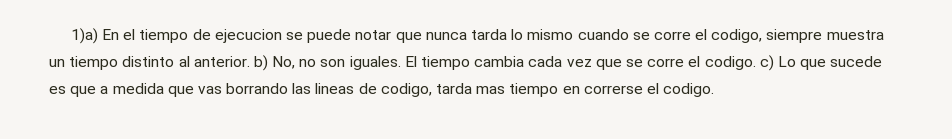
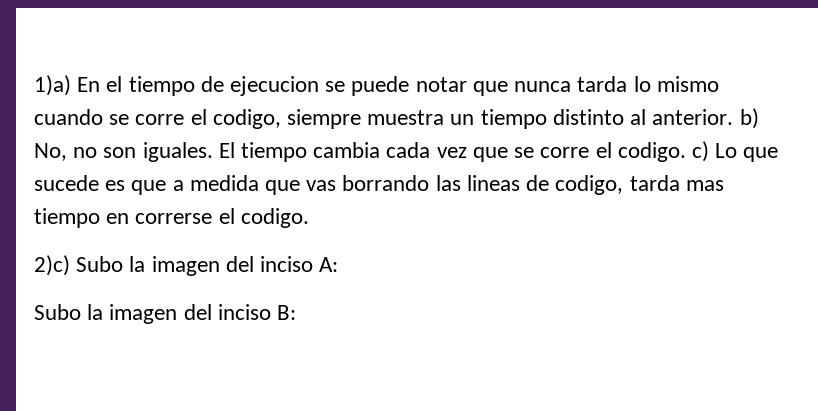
(715, 90) none -> [34,255,339,276] [34,304,297,324] // 2)c) Subo la imagen del inciso A: // Subo la imagen del inciso B:

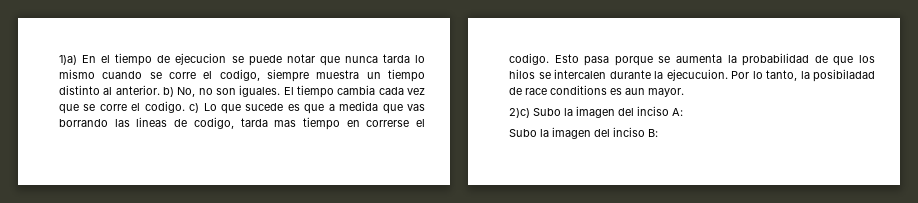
(309, 218) none -> [554,53,875,66] [509,69,875,82] [509,85,684,97] Esto pasa porque se aumenta la probabilidad de que los hilos se intercalen durante la ejecucuion. Por lo tanto, la posibiladad de race conditions es aun mayor.

